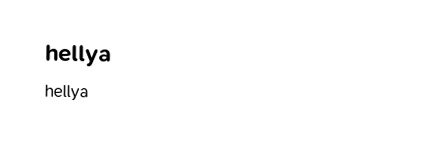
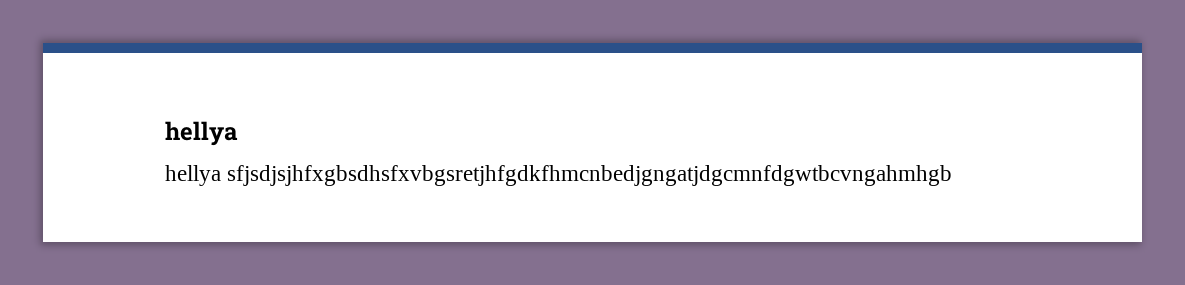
(89, 93) none -> [227,165,953,186] sfjsdjsjhfxgbsdhsfxvbgsretjhfgdkfhmcnbedjgngatjdgcmnfdgwtbcvngahmhgb

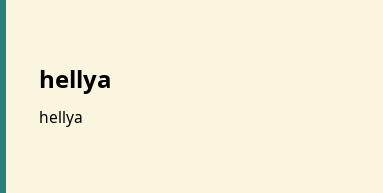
[227,165,953,186] sfjsdjsjhfxgbsdhsfxvbgsretjhfgdkfhmcnbedjgngatjdgcmnfdgwtbcvngahmhgb -> (83, 119) none

